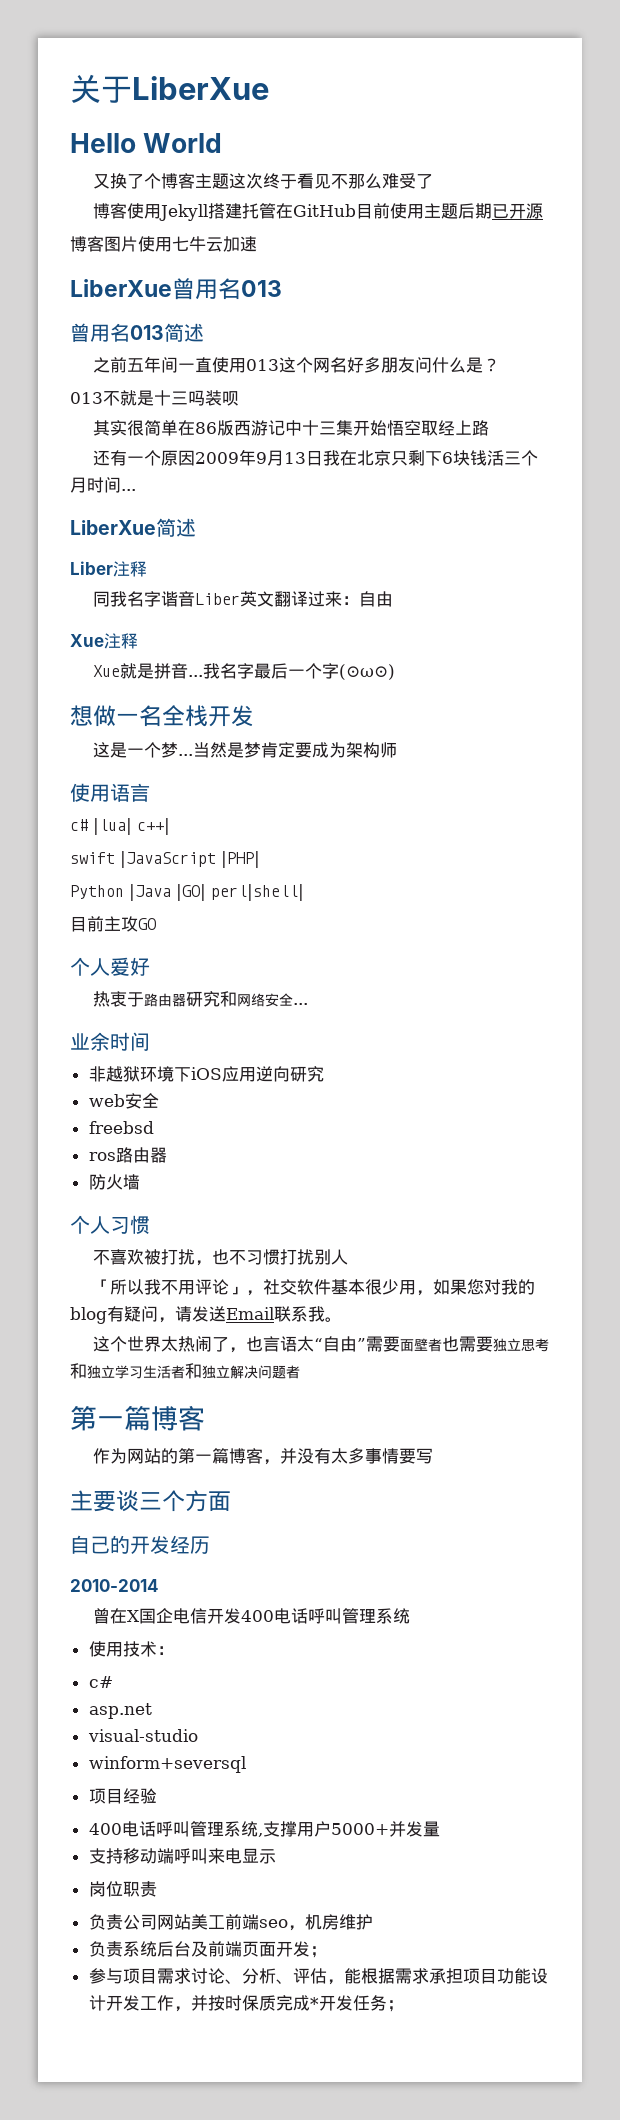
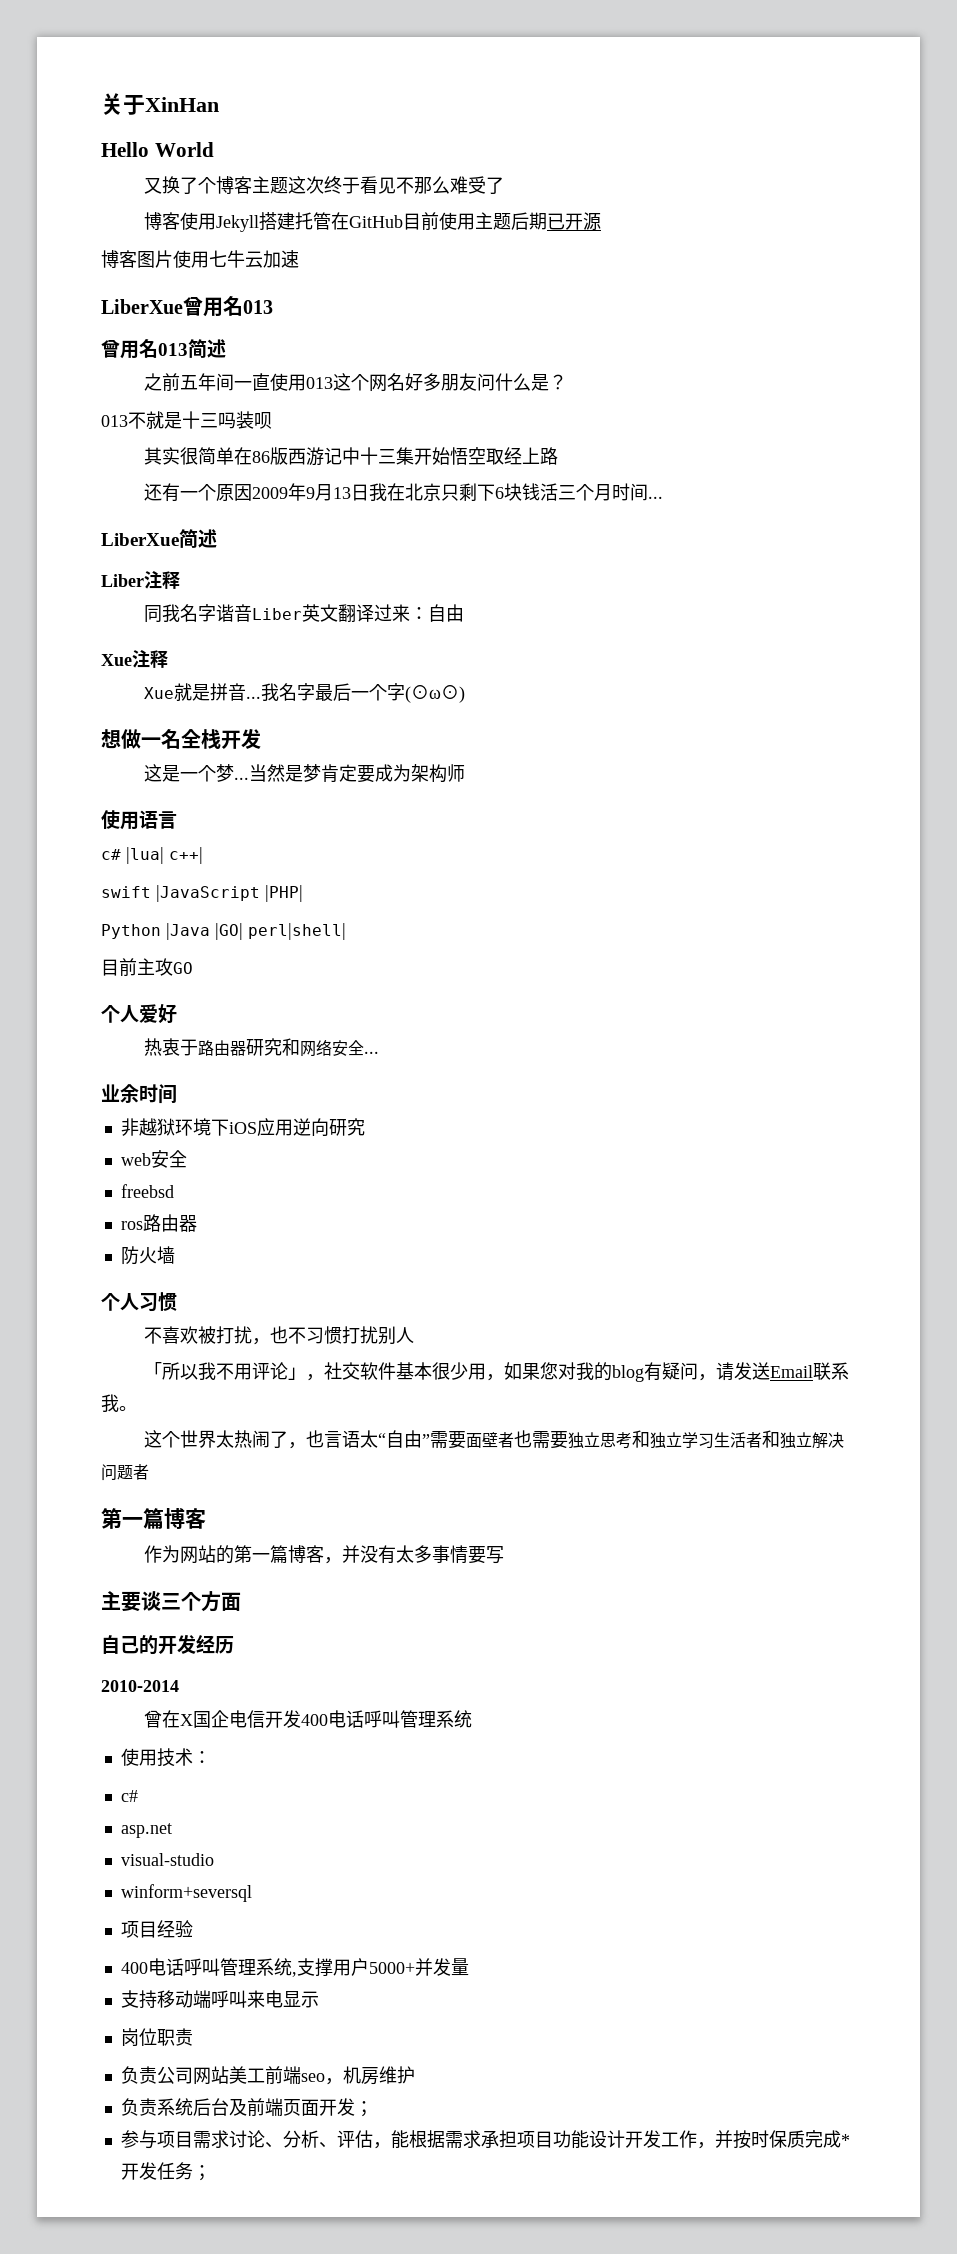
[132,76,269,100] LiberXue -> [145,97,219,112] XinHan

